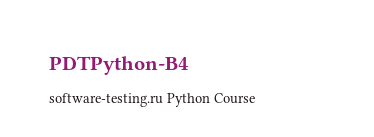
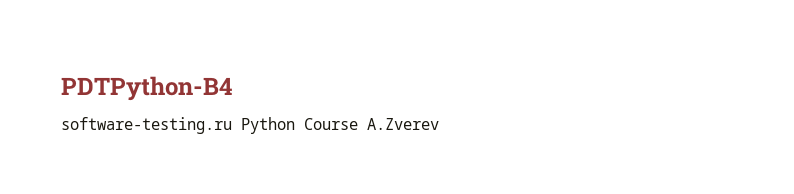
(255, 98) none -> [367,118,439,130] A.Zverev

